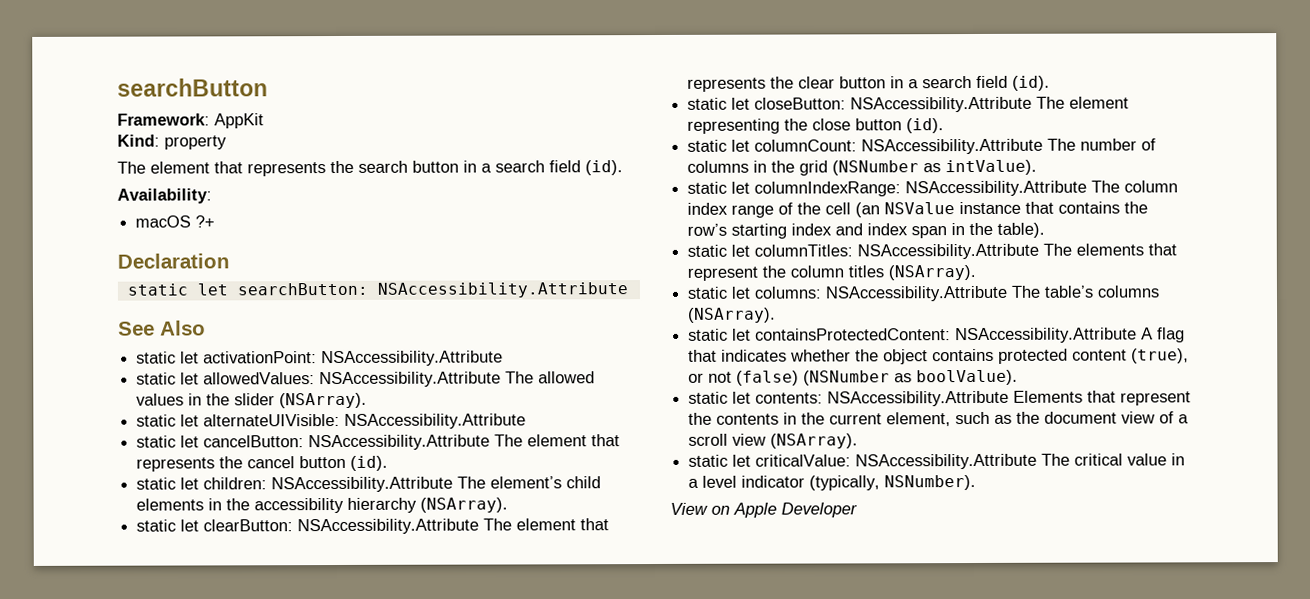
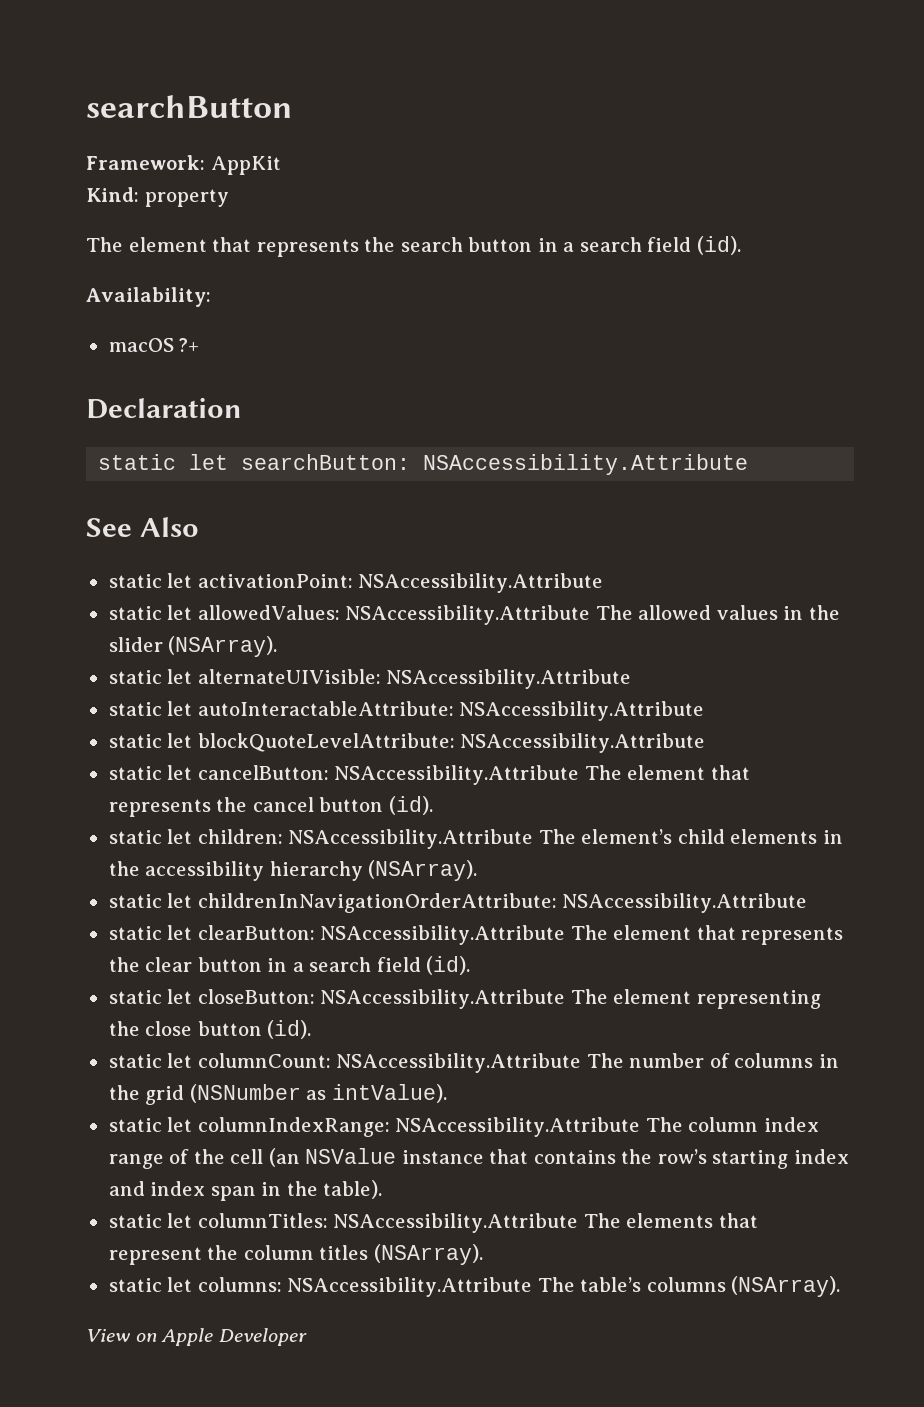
(527, 421) none -> [108,701,705,721] [108,733,706,753] // static let autoInteractableAttribute: NSAccessibility.Attribute // static let blockQuoteLevelAttribute: NSAccessibility.Attribute
(509, 505) none -> [108,893,808,913] // static let childrenInNavigationOrderAttribute: NSAccessibility.Attribute
[688,327,1186,344] [688,348,1190,365] [688,369,1019,386] [688,390,1192,407] [688,411,1190,427] [688,433,859,449] [688,453,1186,470] [688,474,977,491] // static let containsProtectedContent: NSAccessibility.Attribute A flag that indicates whether the object contains protected content (true), or not (false) (NSNumber as boolValue). // static let contents: NSAccessibility.Attribute Elements that represent the contents in the current element, such as the document view of a scroll view (NSArray). // static let criticalValue: NSAccessibility.Attribute The critical value in a level indicator (typically, NSNumber). -> (841, 1286) none

